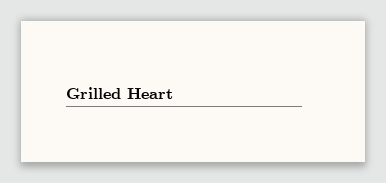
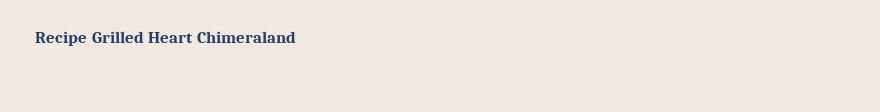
(66, 93) none -> [35,31,87,46] Recipe
(173, 93) none -> [196,31,296,43] Chimeraland

